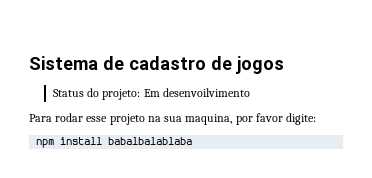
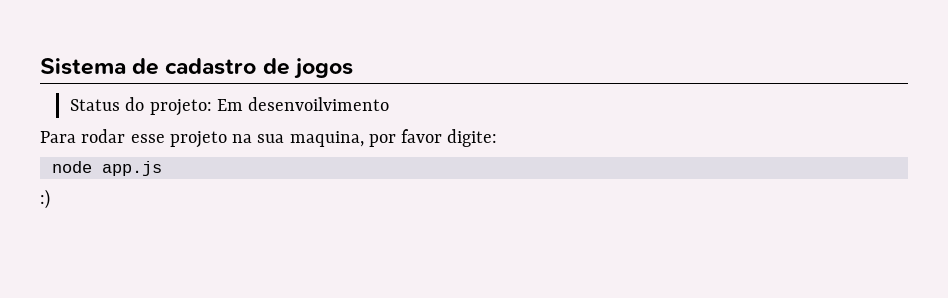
[36,137,193,148] npm install babalbalablaba -> [51,161,162,176] [40,189,50,209] node app.js // :)

